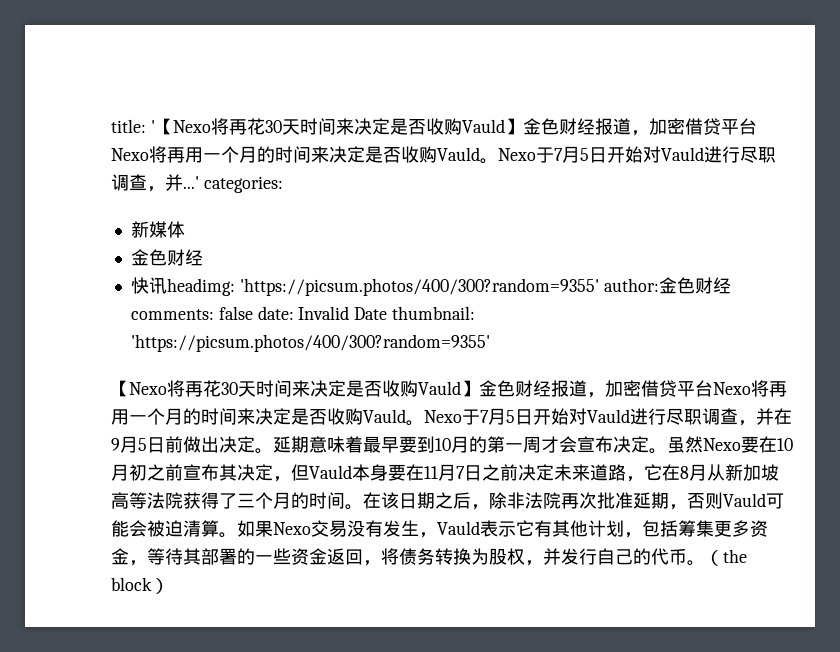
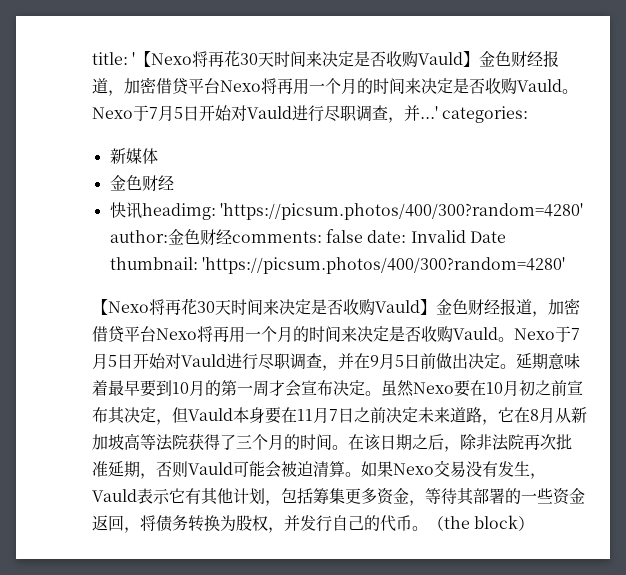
[239,278,599,296] 'https://picsum.photos/400/300?random=9355' -> [219,203,583,220] 'https://picsum.photos/400/300?random=4280'
[130,334,490,352] 'https://picsum.photos/400/300?random=9355' -> [201,257,565,274] 'https://picsum.photos/400/300?random=4280'

